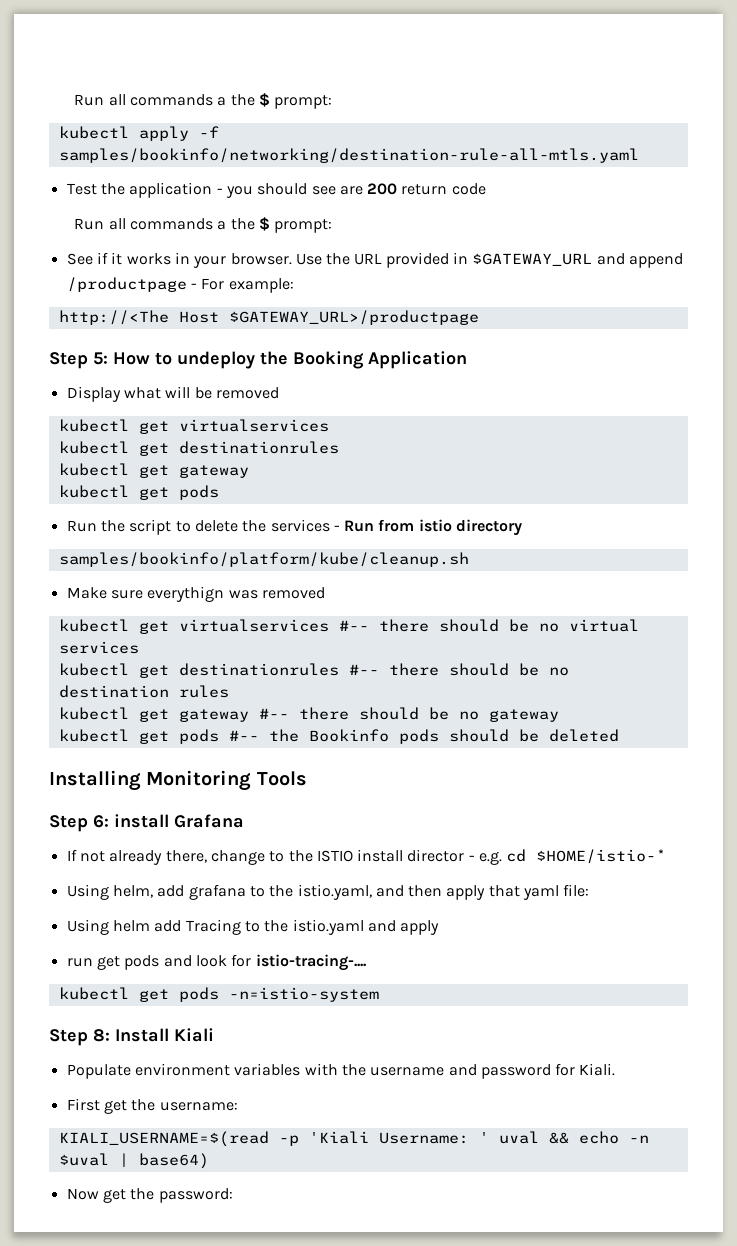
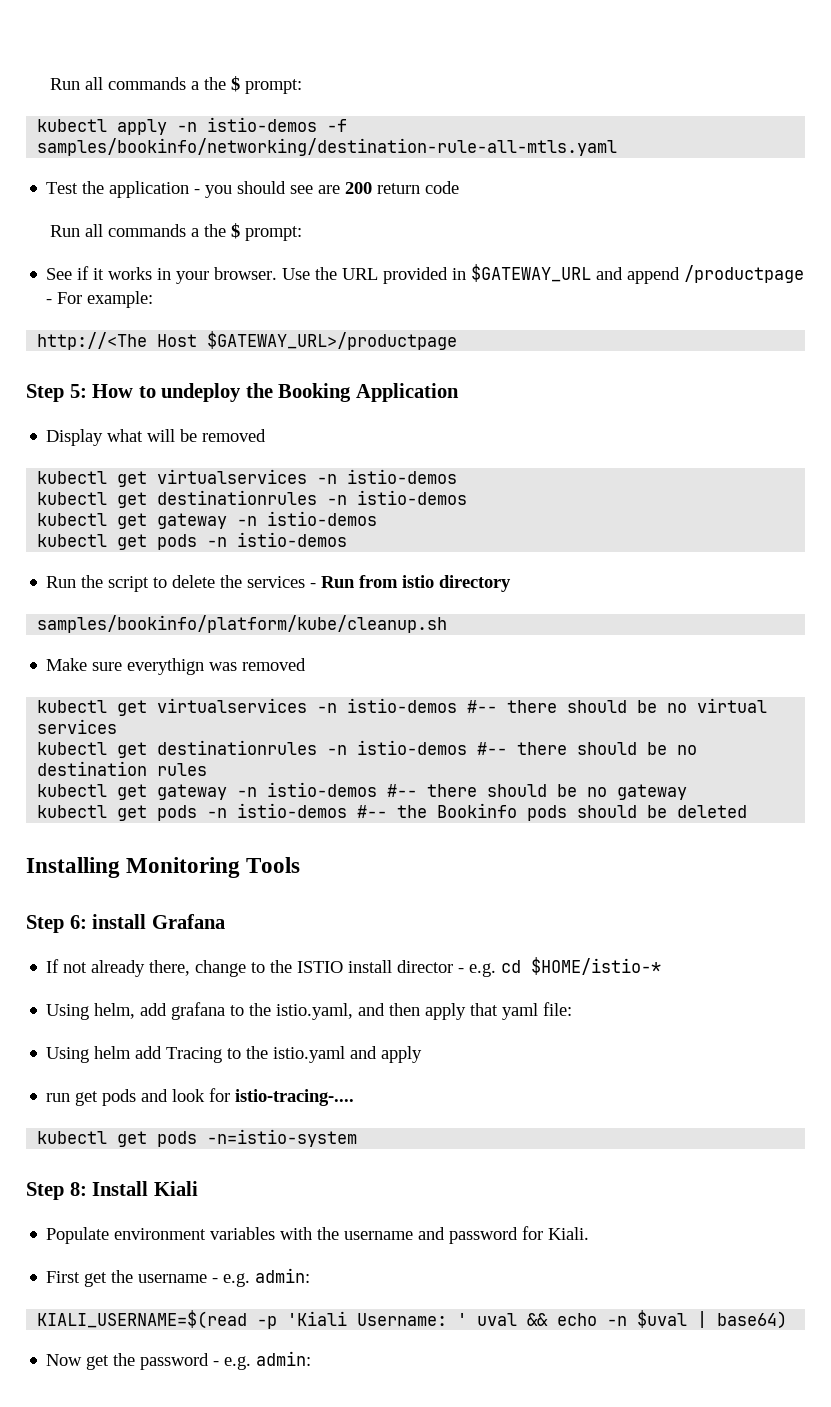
(189, 133) none -> [177,117,318,132] -n istio-demos
[58,441,339,456] [58,463,249,478] [58,485,219,500] // kubectl get destinationrules // kubectl get gateway // kubectl get pods -> [317,469,458,484] [37,490,468,508] [37,511,378,529] [37,532,348,550] -n istio-demos // kubectl get destinationrules -n istio-demos // kubectl get gateway -n istio-demos // kubectl get pods -n istio-demos
(329, 625) none -> [317,698,458,713] -n istio-demos
(339, 669) none -> [327,740,468,755] -n istio-demos
(249, 715) none -> [237,782,378,797] -n istio-demos
(219, 736) none -> [207,803,348,818] -n istio-demos
[159,1102,238,1111] username: -> [138,1268,311,1287] username - e.g. admin:
[158,1188,233,1203] password: -> [140,1351,312,1370] password - e.g. admin:

